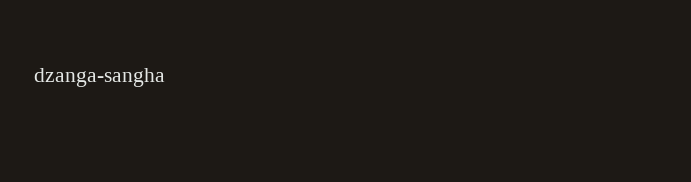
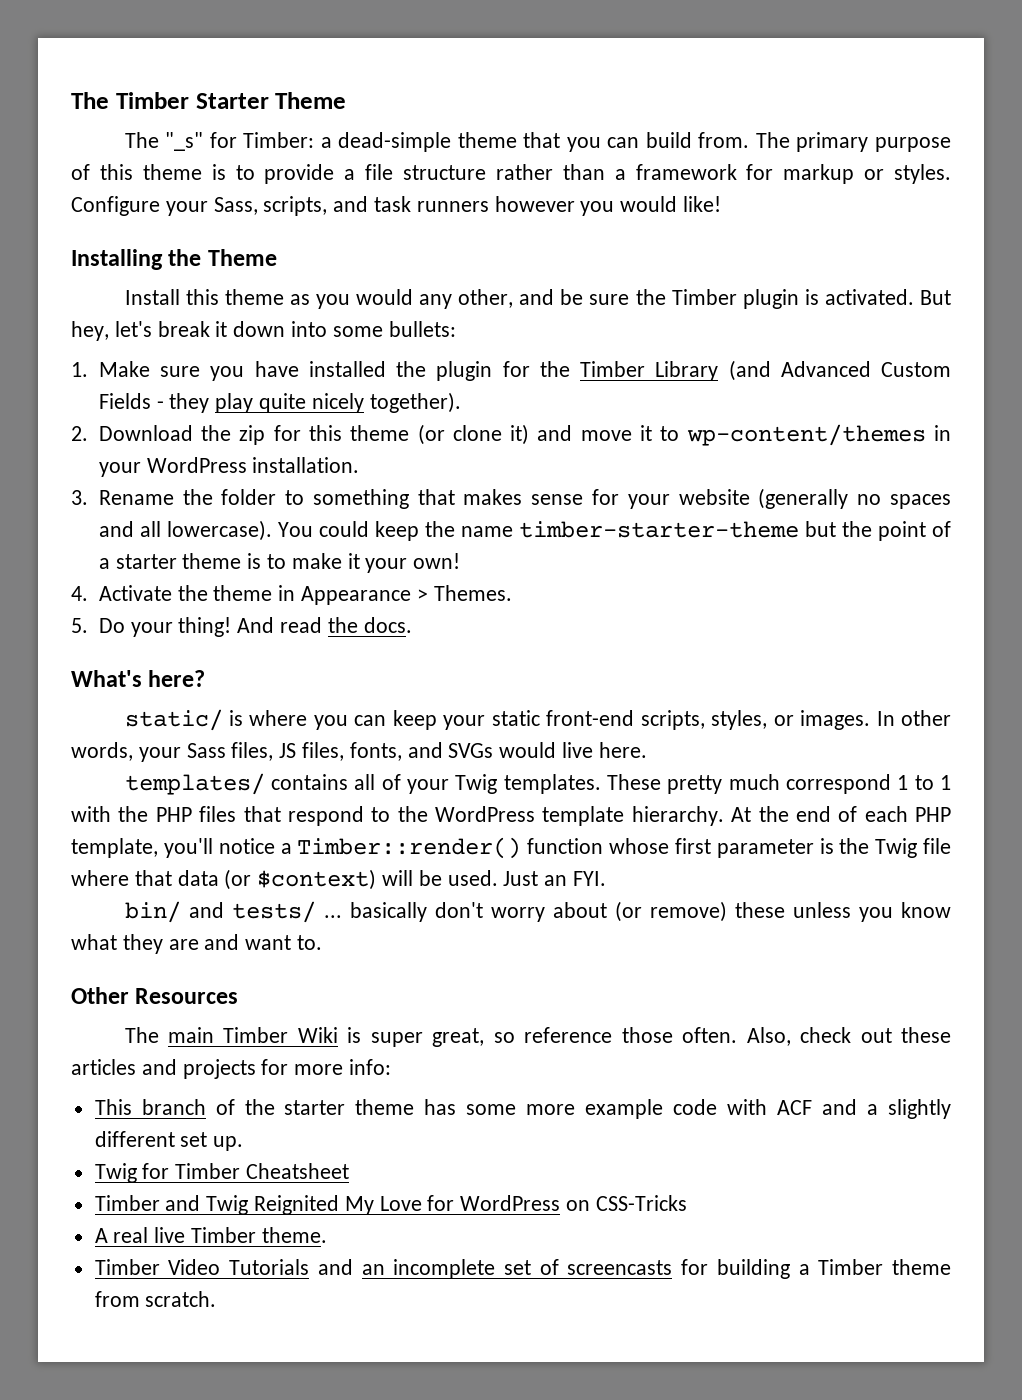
[34,68,165,87] dzanga-sangha -> [71,92,347,109] [124,132,951,152] [71,164,951,184] [71,196,722,216] [71,249,277,270] [124,289,952,309] [71,321,456,341] [71,360,951,381] [98,392,461,413] [71,424,952,446] [98,457,360,477] [71,488,952,509] [98,520,952,541] [98,553,461,573] [71,585,512,605] [71,617,412,637] [71,670,206,687] [124,709,951,731] [71,742,647,762] [124,773,952,795] [71,806,951,826] [71,837,952,859] [71,869,607,890] [124,901,951,923] [71,934,323,954] [71,987,239,1004] [124,1027,951,1047] [71,1059,392,1079] [94,1099,952,1119] [94,1131,244,1151] [94,1163,350,1183] [94,1195,687,1215] [94,1227,327,1243] [94,1259,951,1279] [94,1291,217,1307] The Timber Starter Theme // The "_s" for Timber: a dead-simple theme that you can build from. The primary purpose of this theme is to provide a file structure rather than a framework for markup or styles. Configure your Sass, scripts, and task runners however you would like! // Installing the Theme // Install this theme as you would any other, and be sure the Timber plugin is activated. But hey, let's break it down into some bullets: // 1. Make sure you have installed the plugin for the Timber Library (and Advanced Custom Fields - they play quite nicely together). // 2. Download the zip for this theme (or clone it) and move it to wp-content/themes in your WordPress installation. // 3. Rename the folder to something that makes sense for your website (generally no spaces and all lowercase). You could keep the name timber-starter-theme but the point of a starter theme is to make it your own! // 4. Activate the theme in Appearance > Themes. // 5. Do your thing! And read the docs. // What's here? // static/ is where you can keep your static front-end scripts, styles, or images. In other words, your Sass files, JS files, fonts, and SVGs would live here. // templates/ contains all of your Twig templates. These pretty much correspond 1 to 1 with the PHP files that respond to the WordPress template hierarchy. At the end of each PHP template, you'll notice a Timber::render() function whose first parameter is the Twig file where that data (or $context) will be used. Just an FYI. // bin/ and tests/ ... basically don't worry about (or remove) these unless you know what they are and want to. // Other Resources // The main Timber Wiki is super great, so reference those often. Also, check out these articles and projects for more info: // This branch of the starter theme has some more example code with ACF and a slightly different set up. // Twig for Timber Cheatsheet // Timber and Twig Reignited My Love for WordPress on CSS-Tricks // A real live Timber theme. // Timber Video Tutorials and an incomplete set of screencasts for building a Timber theme from scratch.

